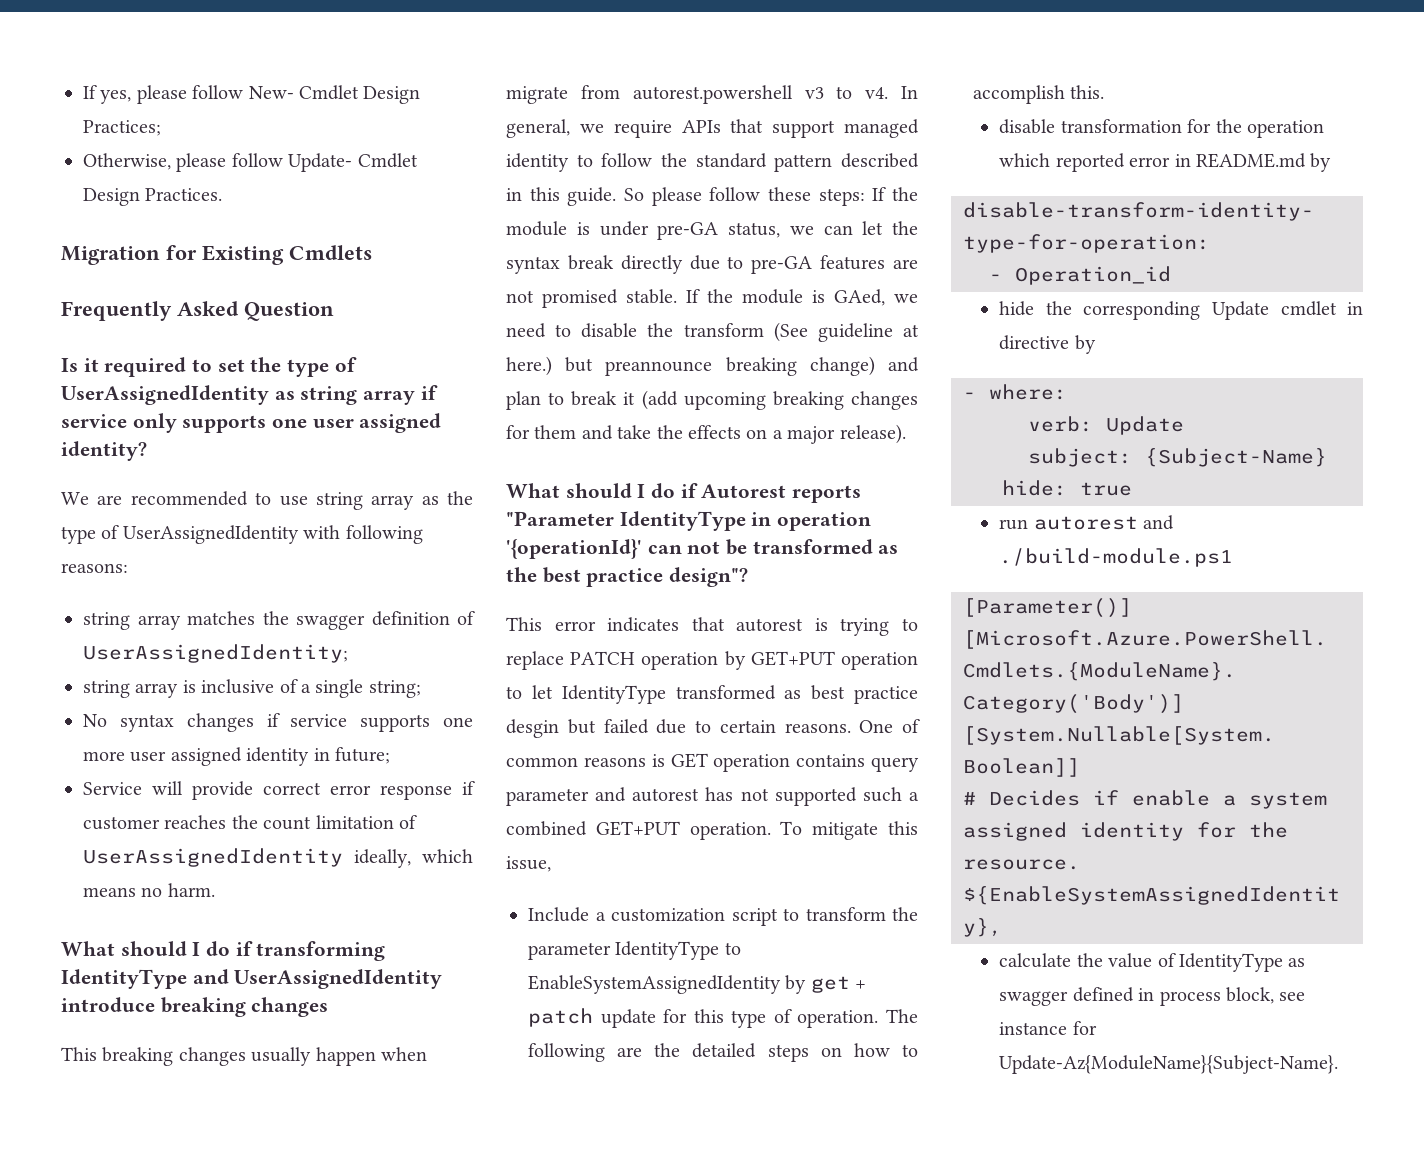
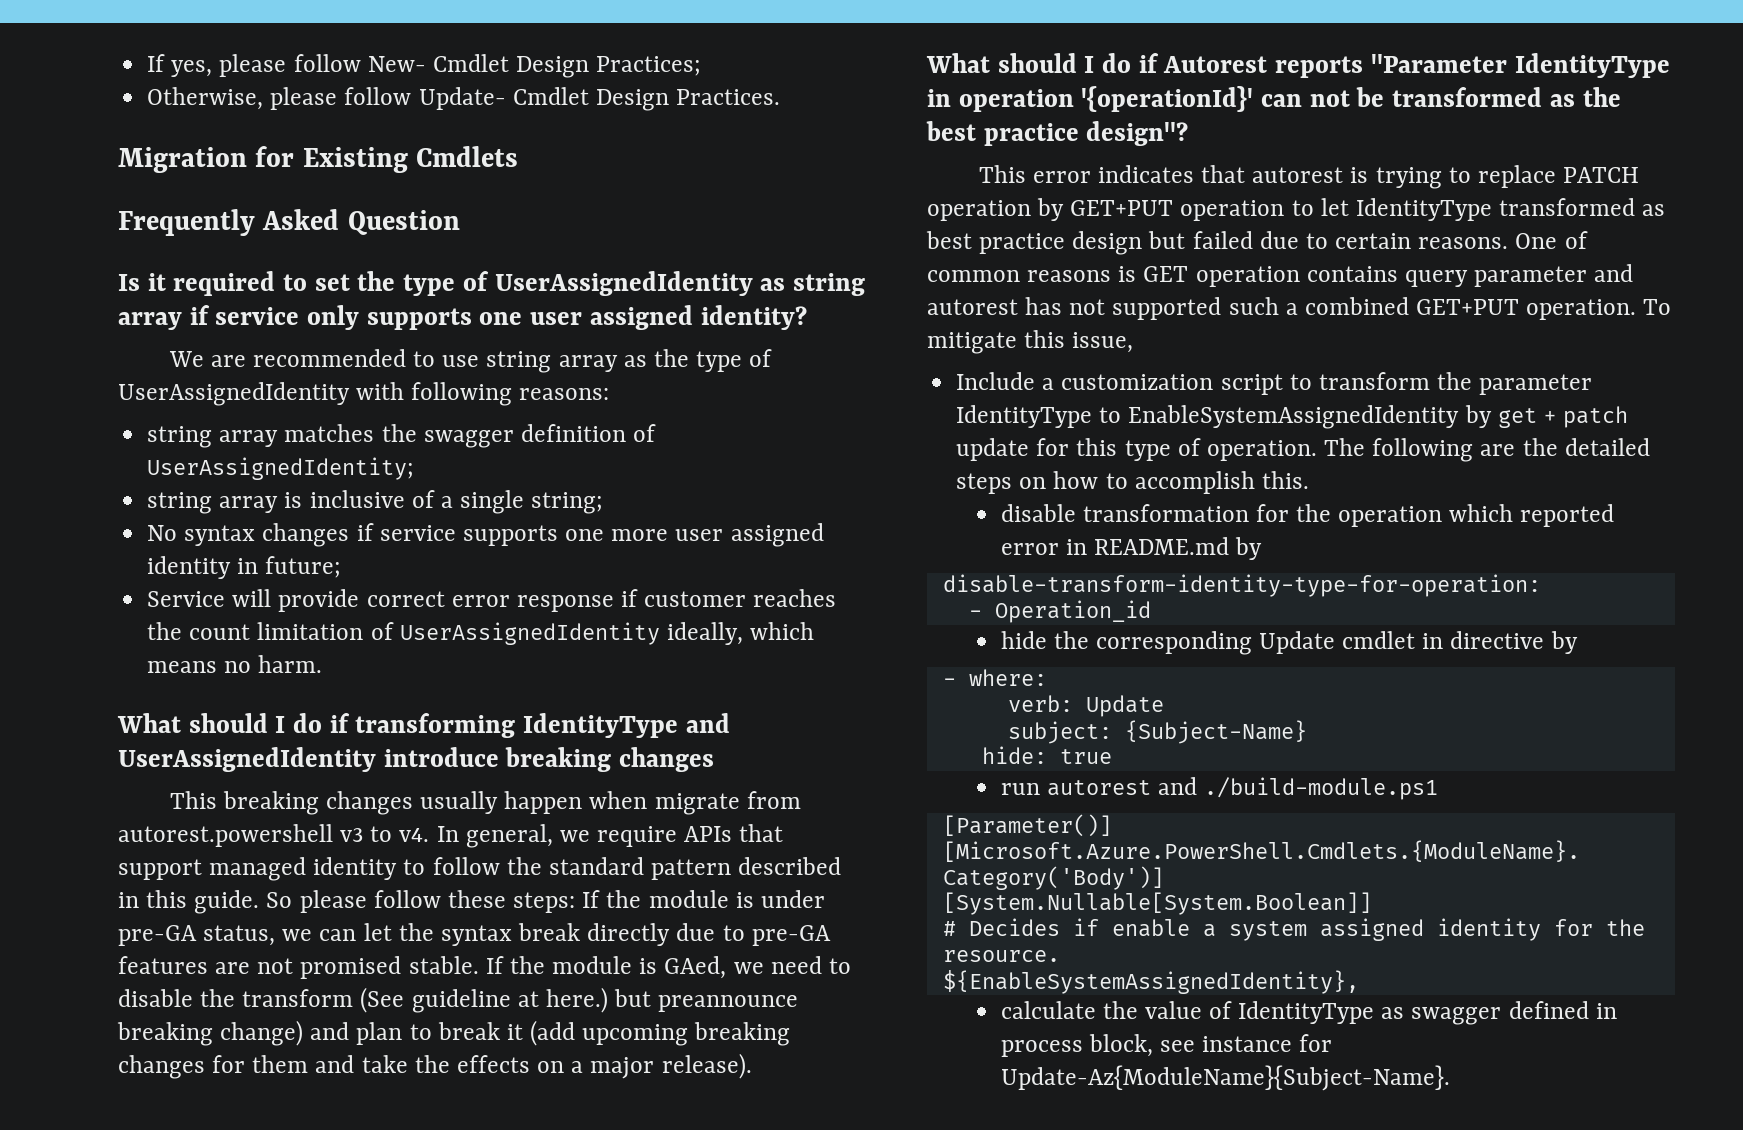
[506,719,559,738] desgin -> [1072,231,1143,255] design

